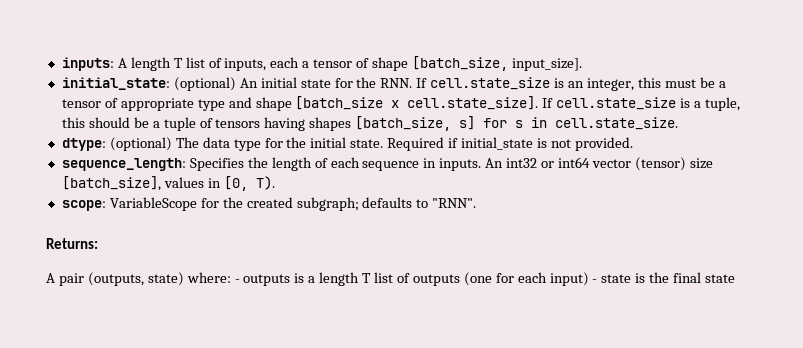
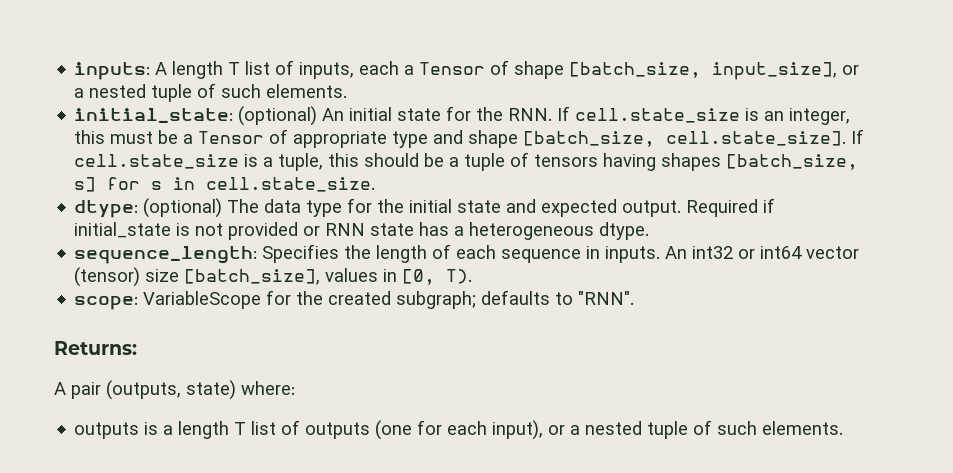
[313,59,353,68] tensor -> [419,62,486,75] Tensor
[511,58,582,71] input_size]. -> [712,62,860,80] [74,83,348,102] input_size], or a nested tuple of such elements.
[61,99,101,108] tensor -> [198,131,265,144] Tensor
[295,96,400,110] [batch_size x -> [523,131,656,147] [batch_size,
[350,139,384,148] state. -> [457,199,682,217] state and expected output.
[574,137,633,151] provided. -> [228,222,650,240] provided or RNN state has a heterogeneous dtype.
[234,279,240,283] - -> (295, 388) //
[549,272,736,286] input) - state is the final state -> [492,420,844,440] input), or a nested tuple of such elements.

